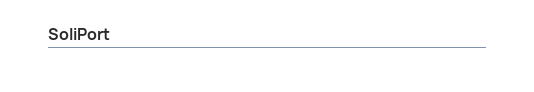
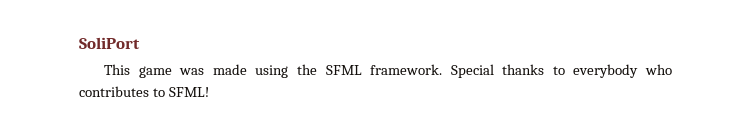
(110, 34) none -> [103,64,672,78] [79,86,209,97] // This game was made using the SFML framework. Special thanks to everybody who contributes to SFML!

